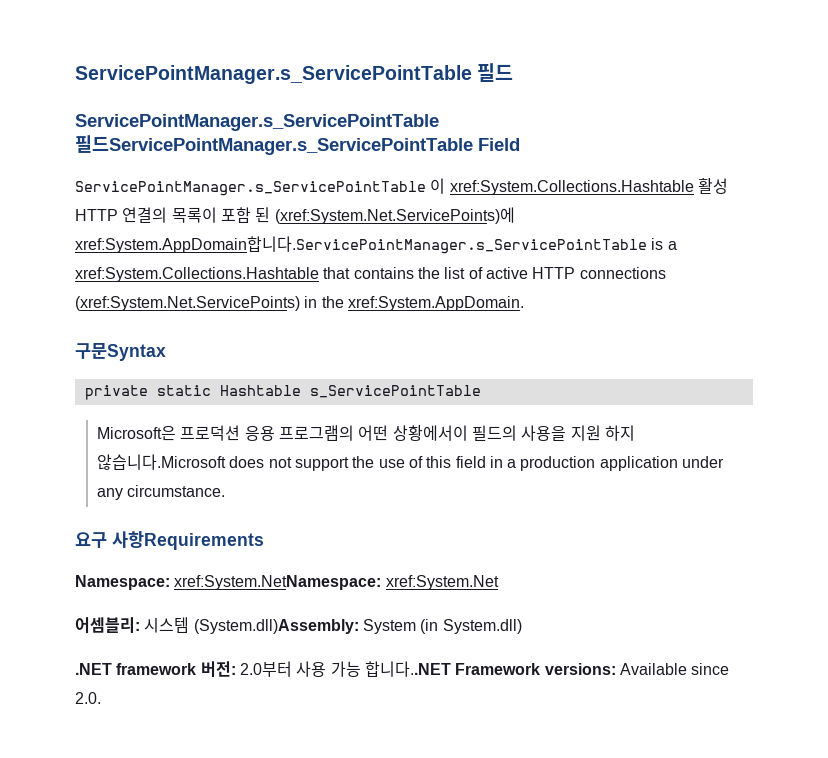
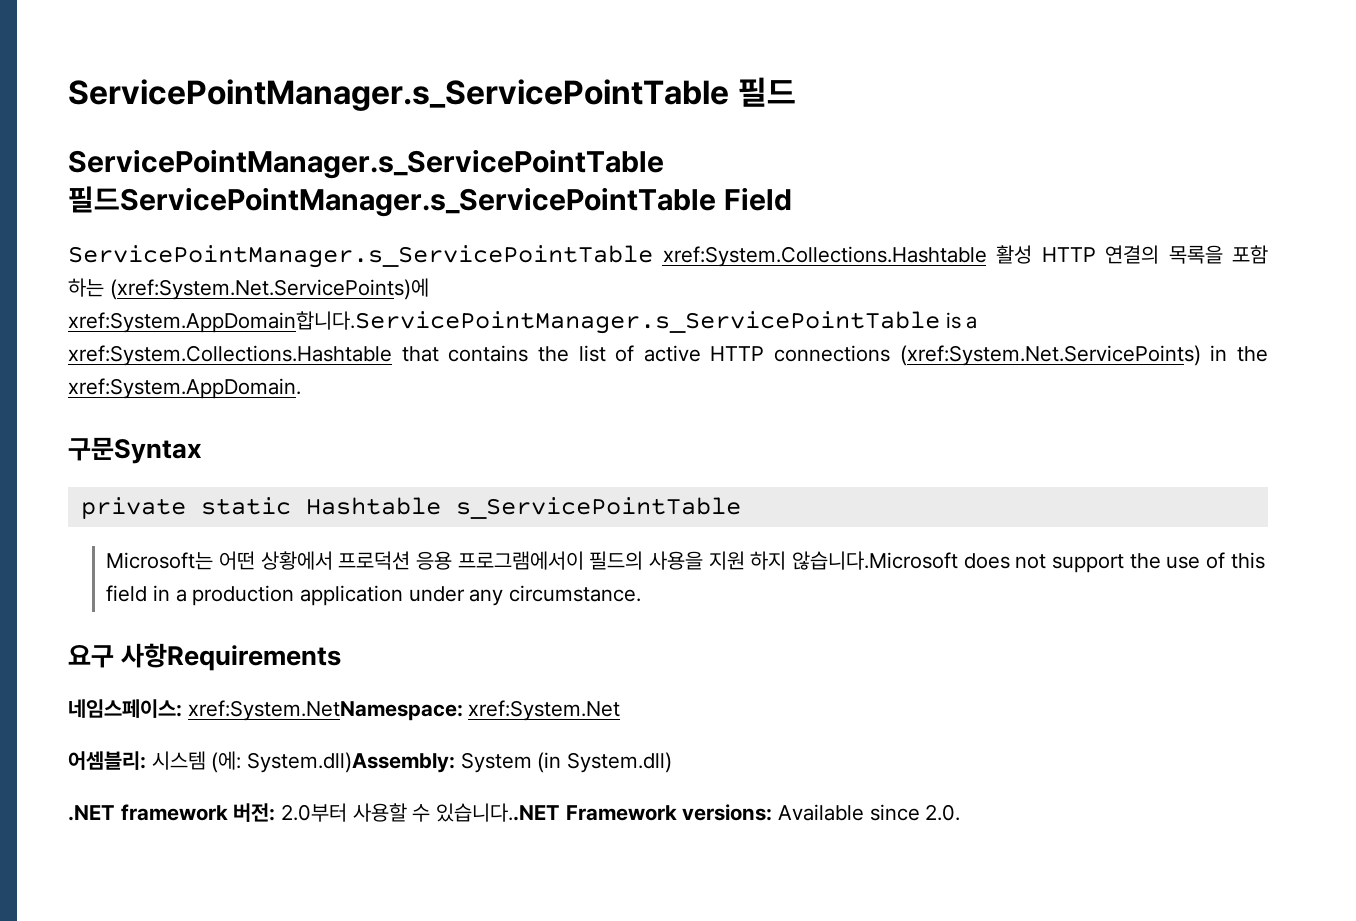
[430,178,446,194] 이 -> (653, 256) none
[171,207,271,223] 목록이 포함 된 -> [1168,245,1268,264] [68,278,104,297] 목록을 포함 하는
[96,425,468,441] Microsoft은 프로덕션 응용 프로그램의 어떤 상황에서이 -> [106,551,584,570] Microsoft는 어떤 상황에서 프로덕션 응용 프로그램에서이
[75,575,170,590] Namespace: -> [68,699,182,718] 네임스페이스:
[193,619,359,634] (System.dll)Assembly: -> [211,751,456,773] (에: System.dll)Assembly:
[296,661,451,677] 사용 가능 합니다..NET -> [352,803,561,822] 사용할 수 있습니다..NET

